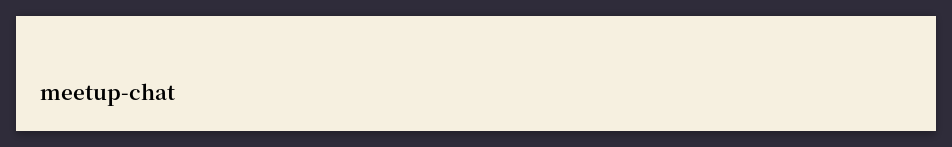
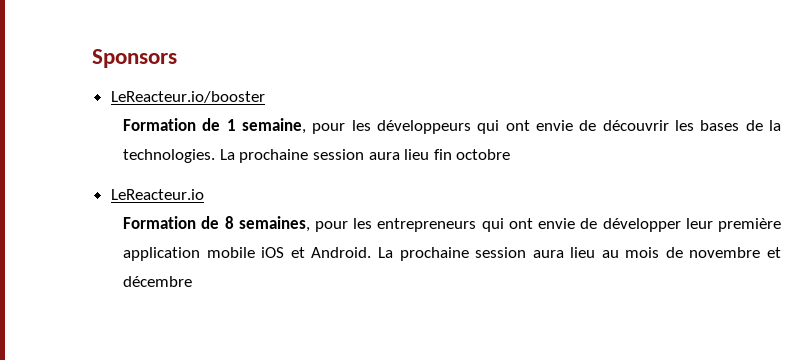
[40,83,175,106] meetup-chat -> [92,49,177,68] [110,91,265,103] [123,118,781,134] [123,149,511,163] [110,189,204,200] [123,216,781,232] [123,247,781,261] [123,276,193,287] Sponsors // LeReacteur.io/booster // Formation de 1 semaine, pour les développeurs qui ont envie de découvrir les bases de la technologies. La prochaine session aura lieu fin octobre // LeReacteur.io // Formation de 8 semaines, pour les entrepreneurs qui ont envie de développer leur première application mobile iOS et Android. La prochaine session aura lieu au mois de novembre et décembre

